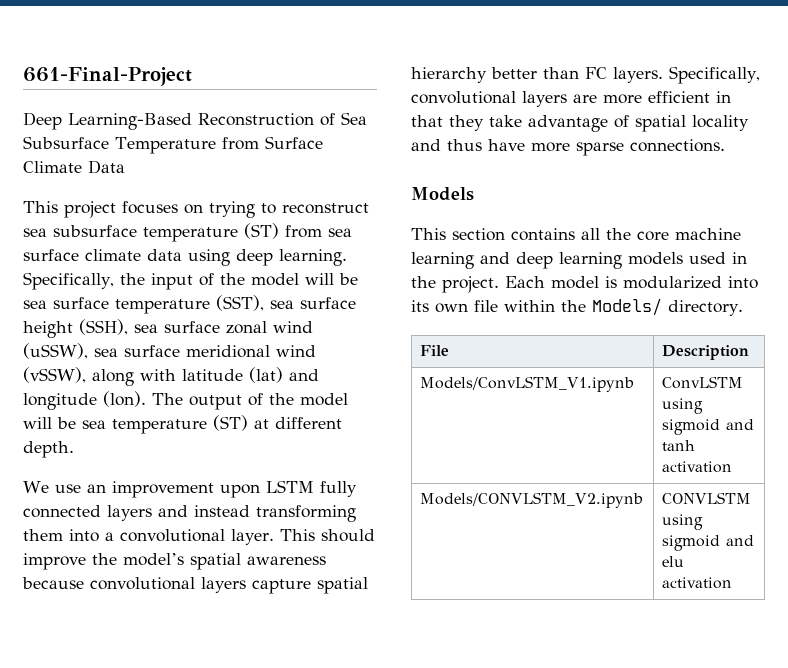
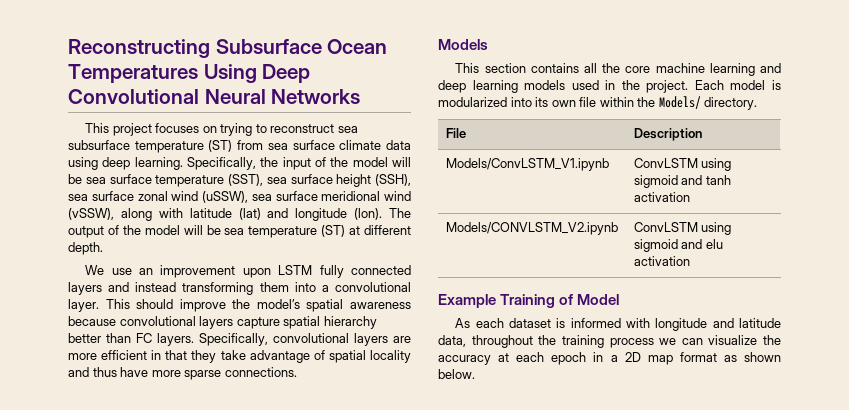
[23,67,192,86] [23,112,367,130] [23,136,323,154] [23,160,125,174] 661-Final-Project // Deep Learning-Based Reconstruction of Sea Subsurface Temperature from Surface Climate Data -> [68,39,388,58] [68,64,311,83] [68,89,361,104] Reconstructing Subsurface Ocean Temperatures Using Deep Convolutional Neural Networks
[662,492,752,504] CONVLSTM -> [633,222,698,232] ConvLSTM
(733, 583) none -> [438,294,620,308] [455,318,781,331] [438,335,781,348] [438,352,781,365] [438,369,475,379] // Example Training of Model // As each dataset is informed with longitude and latitude data, throughout the training process we can visualize the accuracy at each epoch in a 2D map format as shown below.

